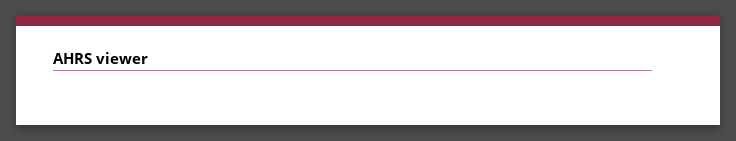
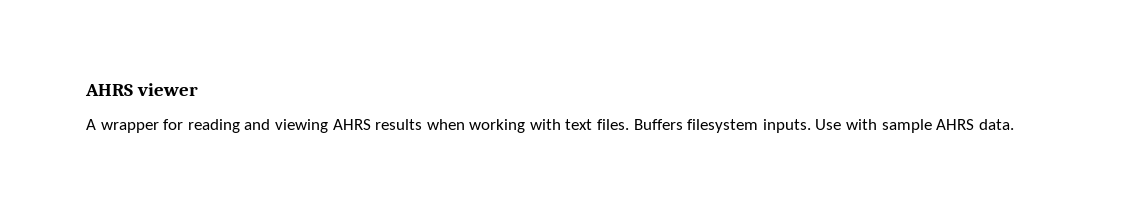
(148, 58) none -> [86,119,1014,133] // A wrapper for reading and viewing AHRS results when working with text files. Buffers filesystem inputs. Use with sample AHRS data.

